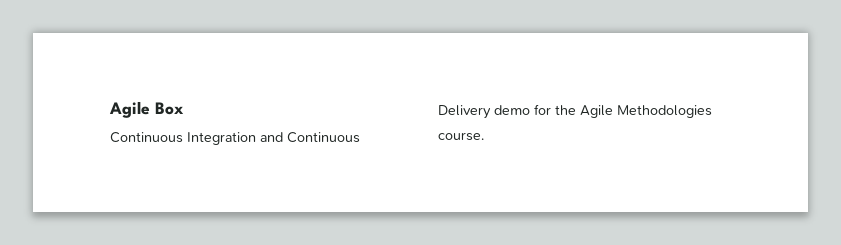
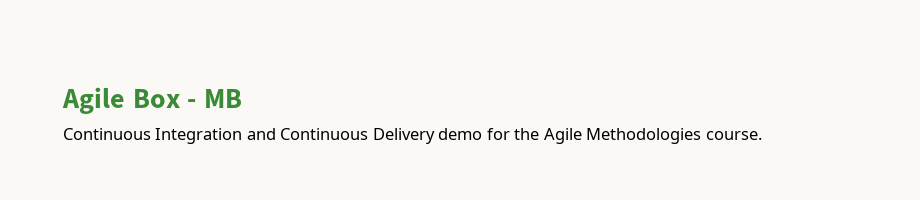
(184, 108) none -> [187,89,242,108] - MB

